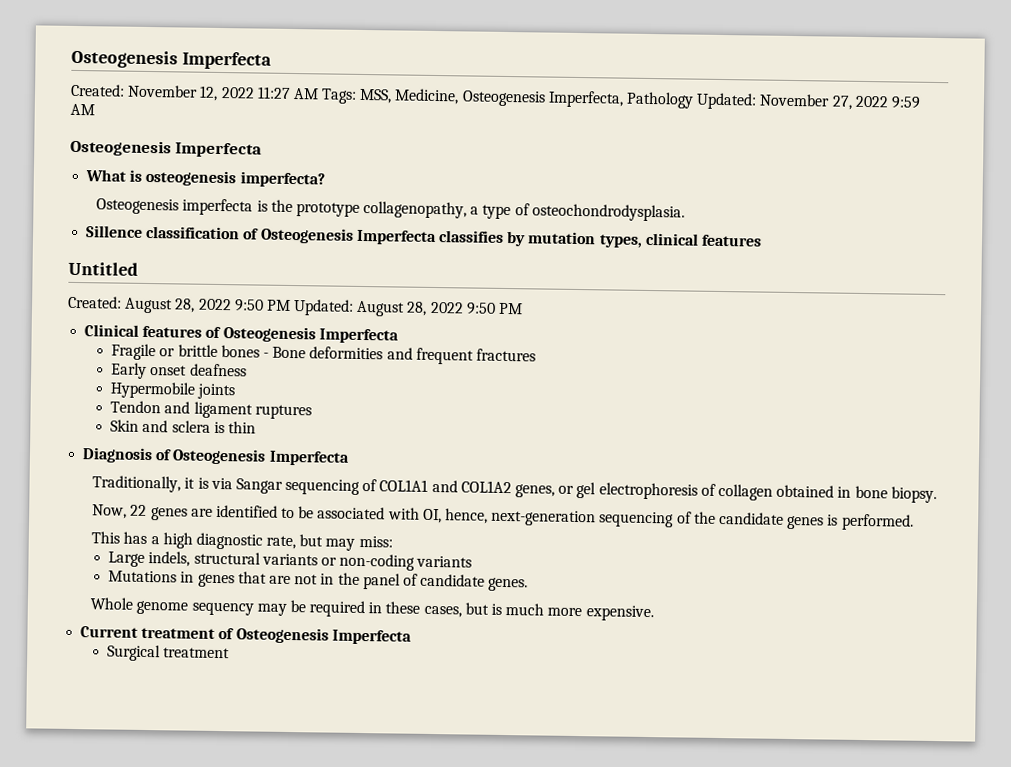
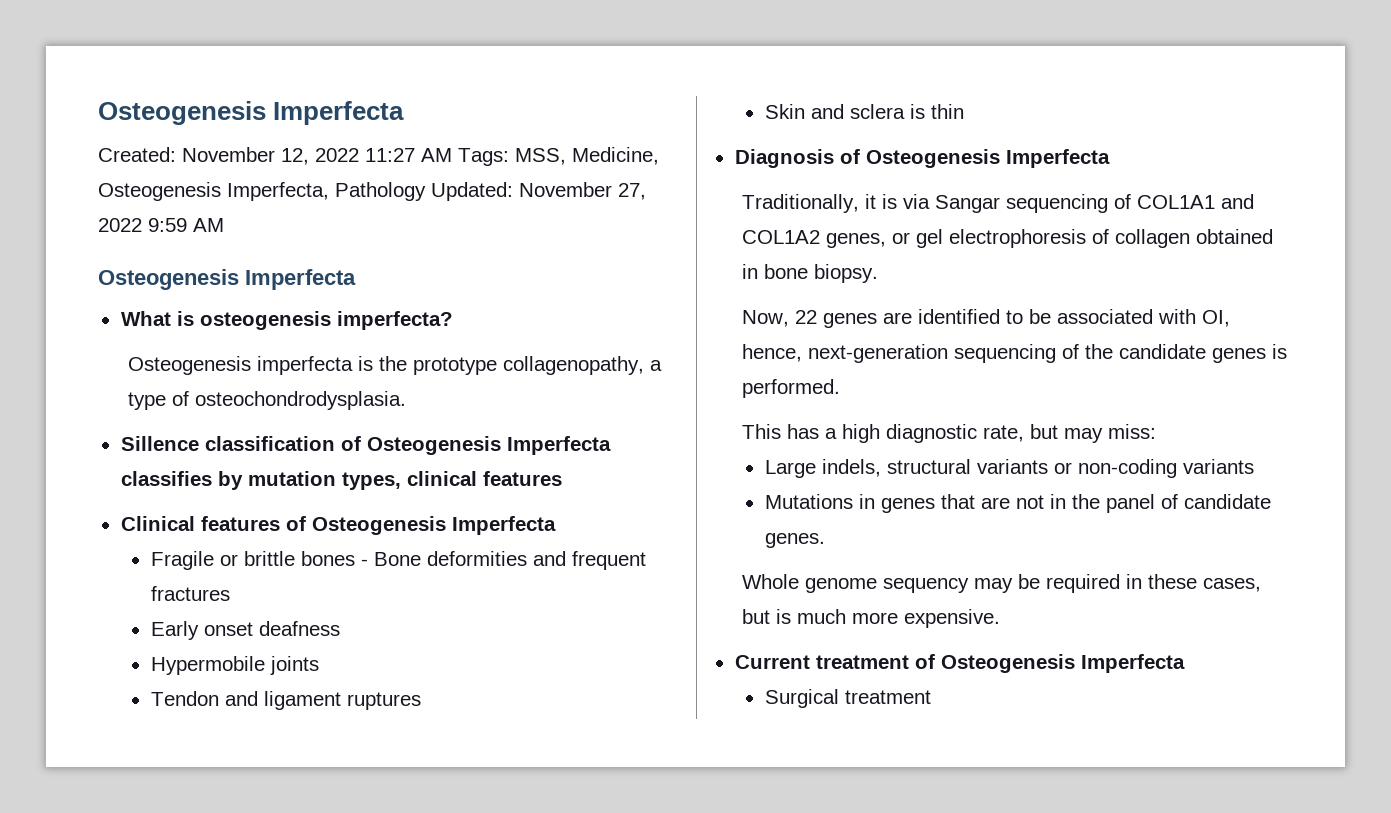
[68,261,138,276] [68,295,524,317] // Untitled // Created: August 28, 2022 9:50 PM Updated: August 28, 2022 9:50 PM -> (562, 478) none

